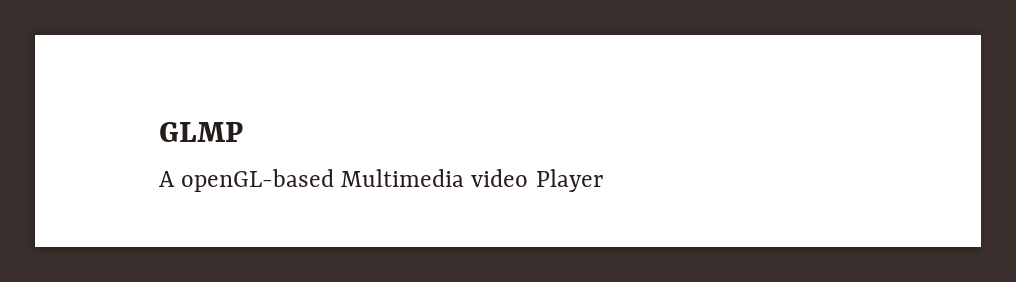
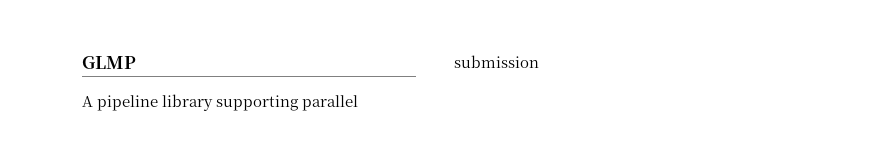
[181,169,604,192] openGL-based Multimedia video Player -> [97,94,359,111] [454,55,539,68] pipeline library supporting parallel submission

